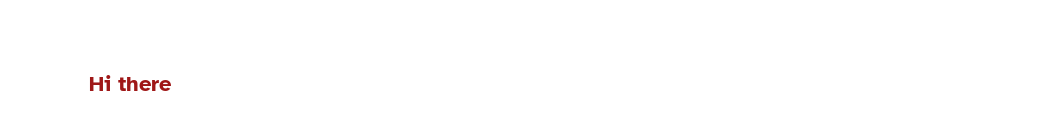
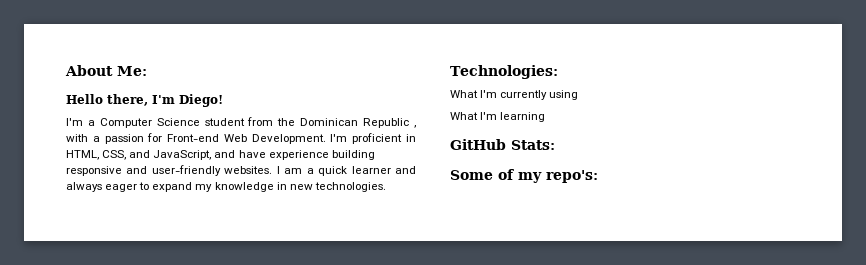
[89,75,172,91] Hi there -> [65,65,147,76] [66,94,223,107] [66,117,416,128] [66,133,416,144] [66,150,375,160] [66,165,417,176] [66,182,386,192] [450,65,558,79] [450,90,579,100] [450,112,546,122] [450,139,555,150] [450,169,598,183] About Me: // Hello there, I'm Diego! // I'm a Computer Science student from the Dominican Republic , with a passion for Front-end Web Development. I'm proficient in HTML, CSS, and JavaScript, and have experience building responsive and user-friendly websites. I am a quick learner and always eager to expand my knowledge in new technologies. // Technologies: // What I'm currently using // What I'm learning // GitHub Stats: // Some of my repo's:

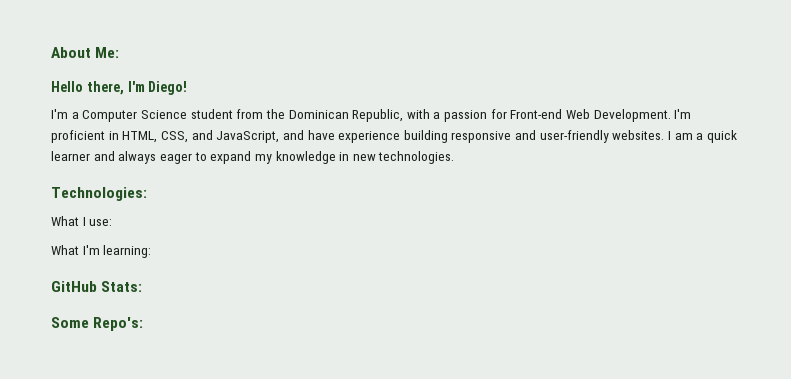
[363,118,416,128] Republic , -> [352,109,404,122] Republic,
[480,90,579,100] [450,112,546,122] I'm currently using // What I'm learning -> [82,217,113,226] [51,245,152,258] I use: // What I'm learning:
[498,169,598,183] of my repo's: -> [93,317,144,331] Repo's:

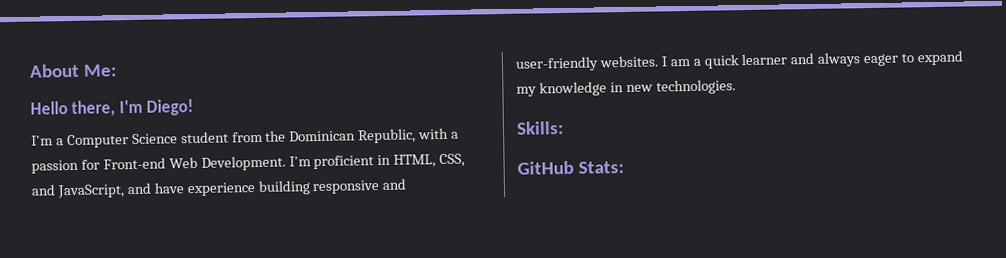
[51,187,147,201] [51,216,113,226] [51,245,152,258] Technologies: // What I use: // What I'm learning: -> [516,121,564,135] Skills:
[51,317,144,331] // Some Repo's: -> (625, 167) none

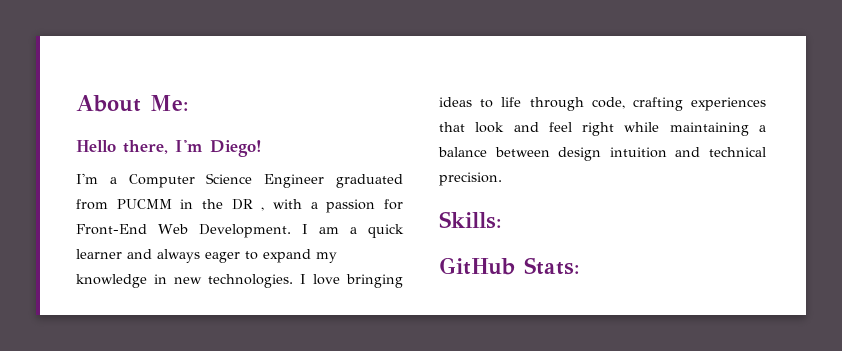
[180,128,417,144] student from the Dominican Republic, -> [264,174,403,188] [76,199,265,211] Engineer graduated from PUCMM in the DR ,
[102,157,166,170] Front-end -> [76,224,147,235] Front-End
[288,153,466,170] [31,178,407,199] [515,55,659,72] I'm proficient in HTML, CSS, and JavaScript, and have experience building responsive and user-friendly websites. -> (291, 231) none
(736, 87) none -> [300,274,403,288] [439,97,766,111] [439,122,766,136] [438,147,766,161] [439,172,502,186] I love bringing ideas to life through code, crafting experiences that look and feel right while maintaining a balance between design intuition and technical precision.

